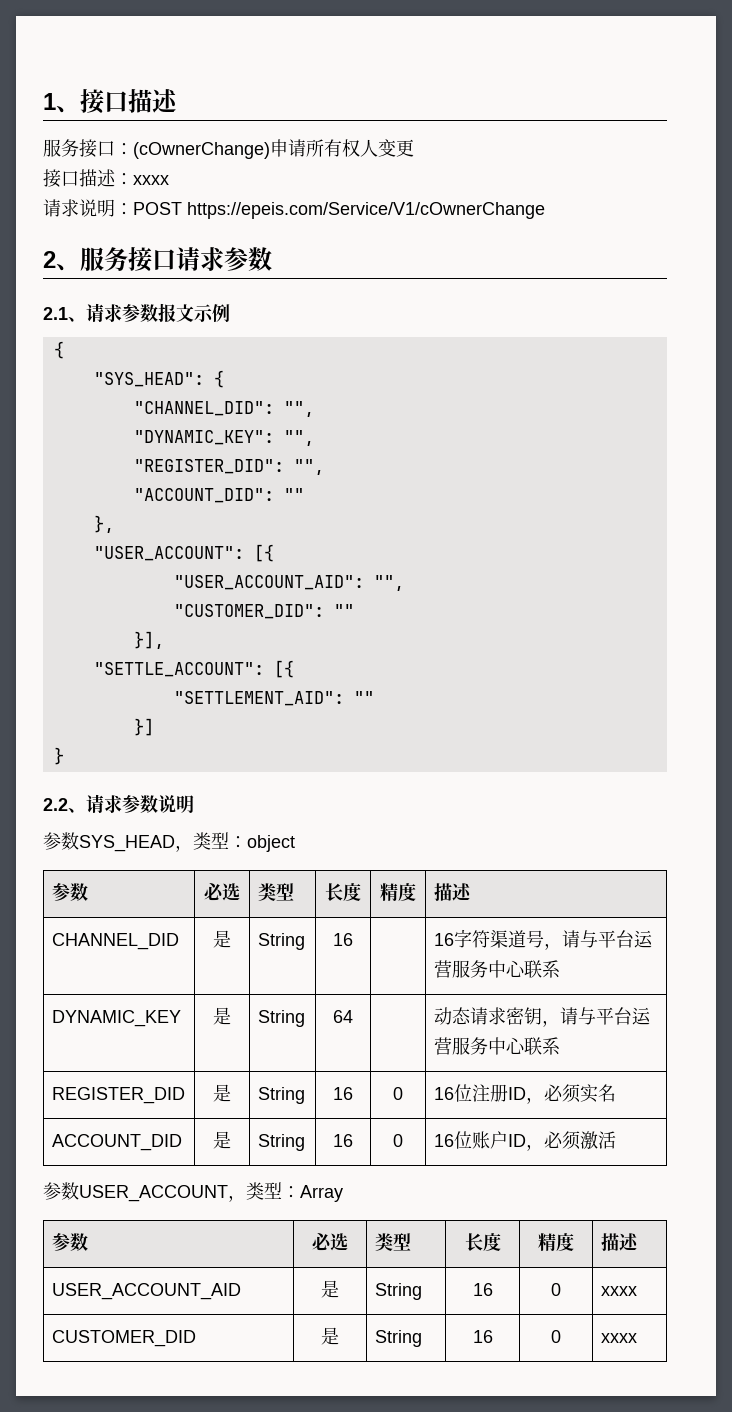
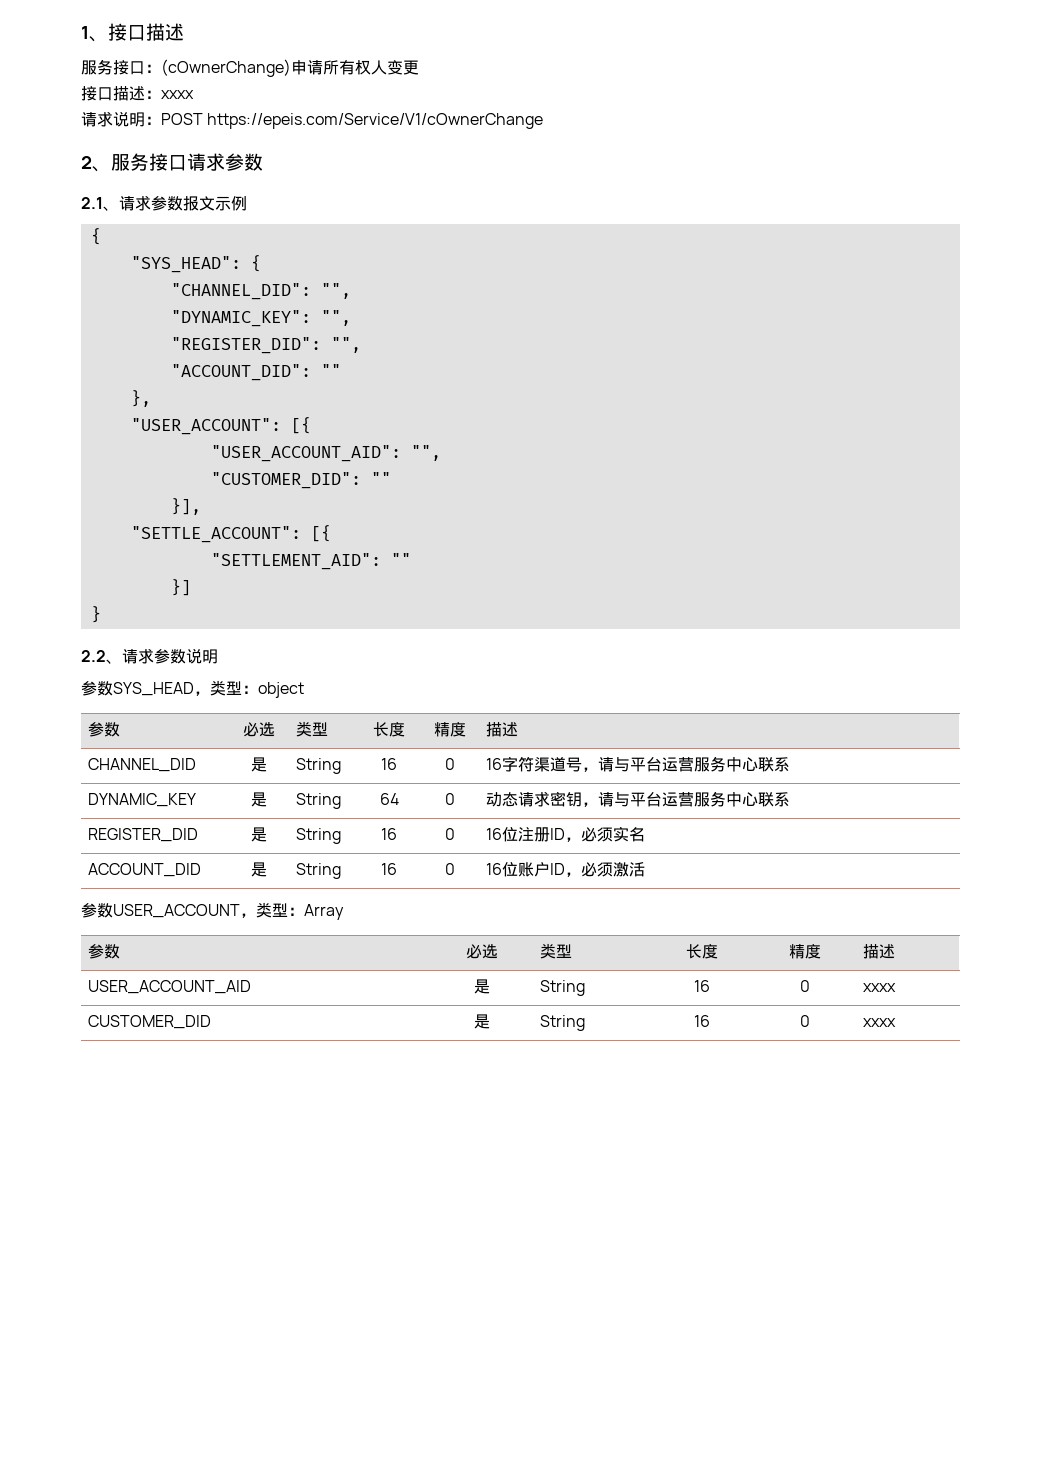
(353, 939) none -> [444,758,455,770] 0
(353, 1016) none -> [444,793,455,805] 0

